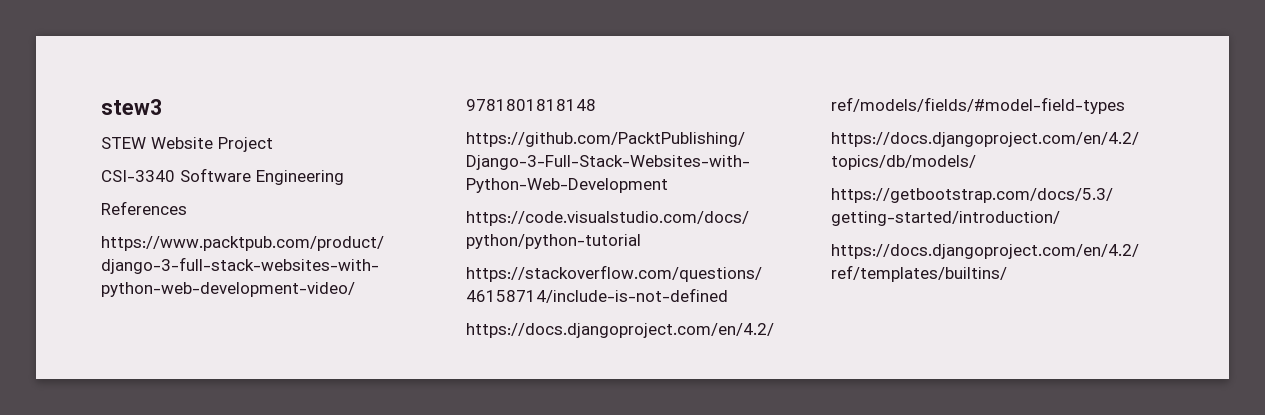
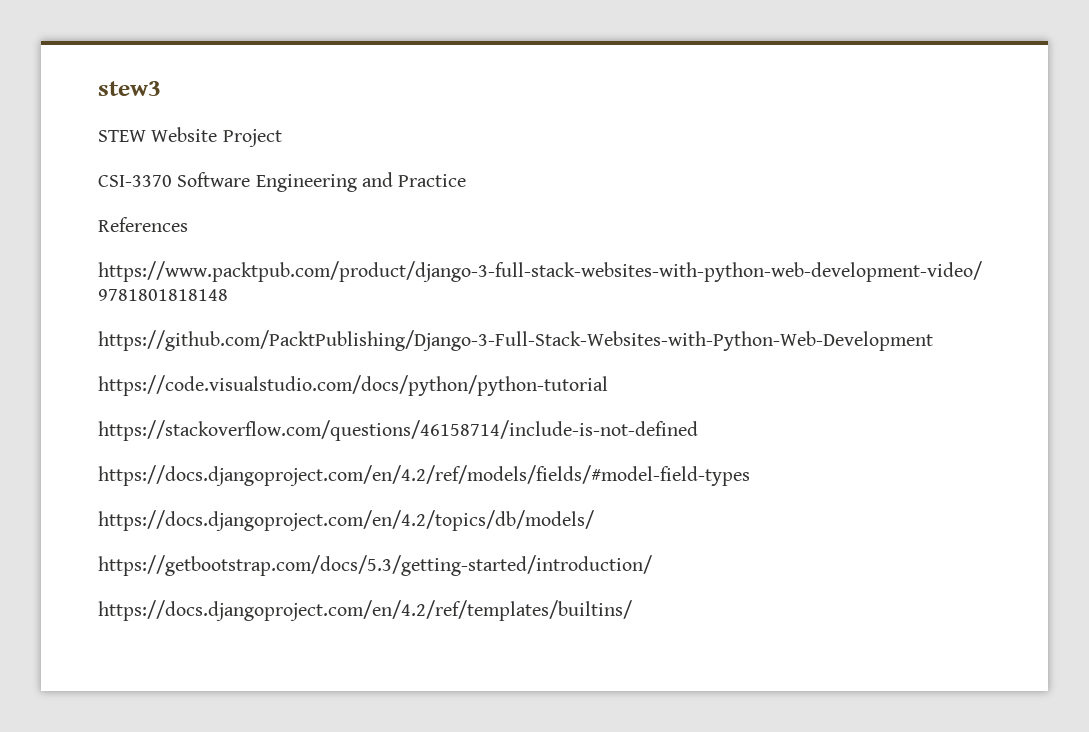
[101,170,175,182] CSI-3340 -> [98,175,172,187] CSI-3370
(344, 177) none -> [361,172,467,187] and Practice

